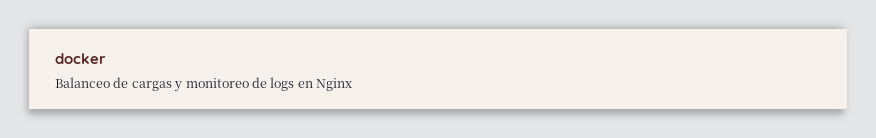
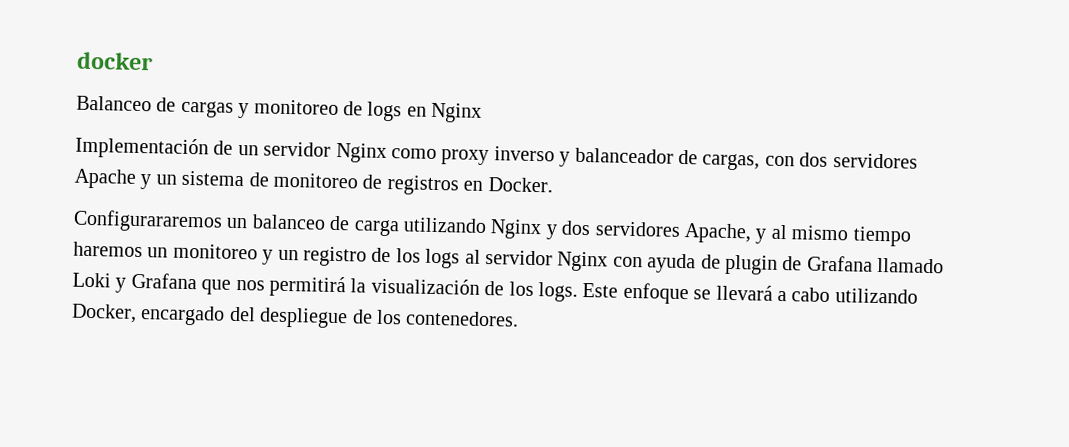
(352, 84) none -> [75,136,918,171] [74,168,553,196] [73,209,911,247] [73,241,945,275] [72,272,918,305] [71,303,520,329] // Implementación de un servidor Nginx como proxy inverso y balanceador de cargas, con dos servidores Apache y un sistema de monitoreo de registros en Docker. // Configurararemos un balanceo de carga utilizando Nginx y dos servidores Apache, y al mismo tiempo haremos un monitoreo y un registro de los logs al servidor Nginx con ayuda de plugin de Grafana llamado Loki y Grafana que nos permitirá la visualización de los logs. Este enfoque se llevará a cabo utilizando Docker, encargado del despliegue de los contenedores.

